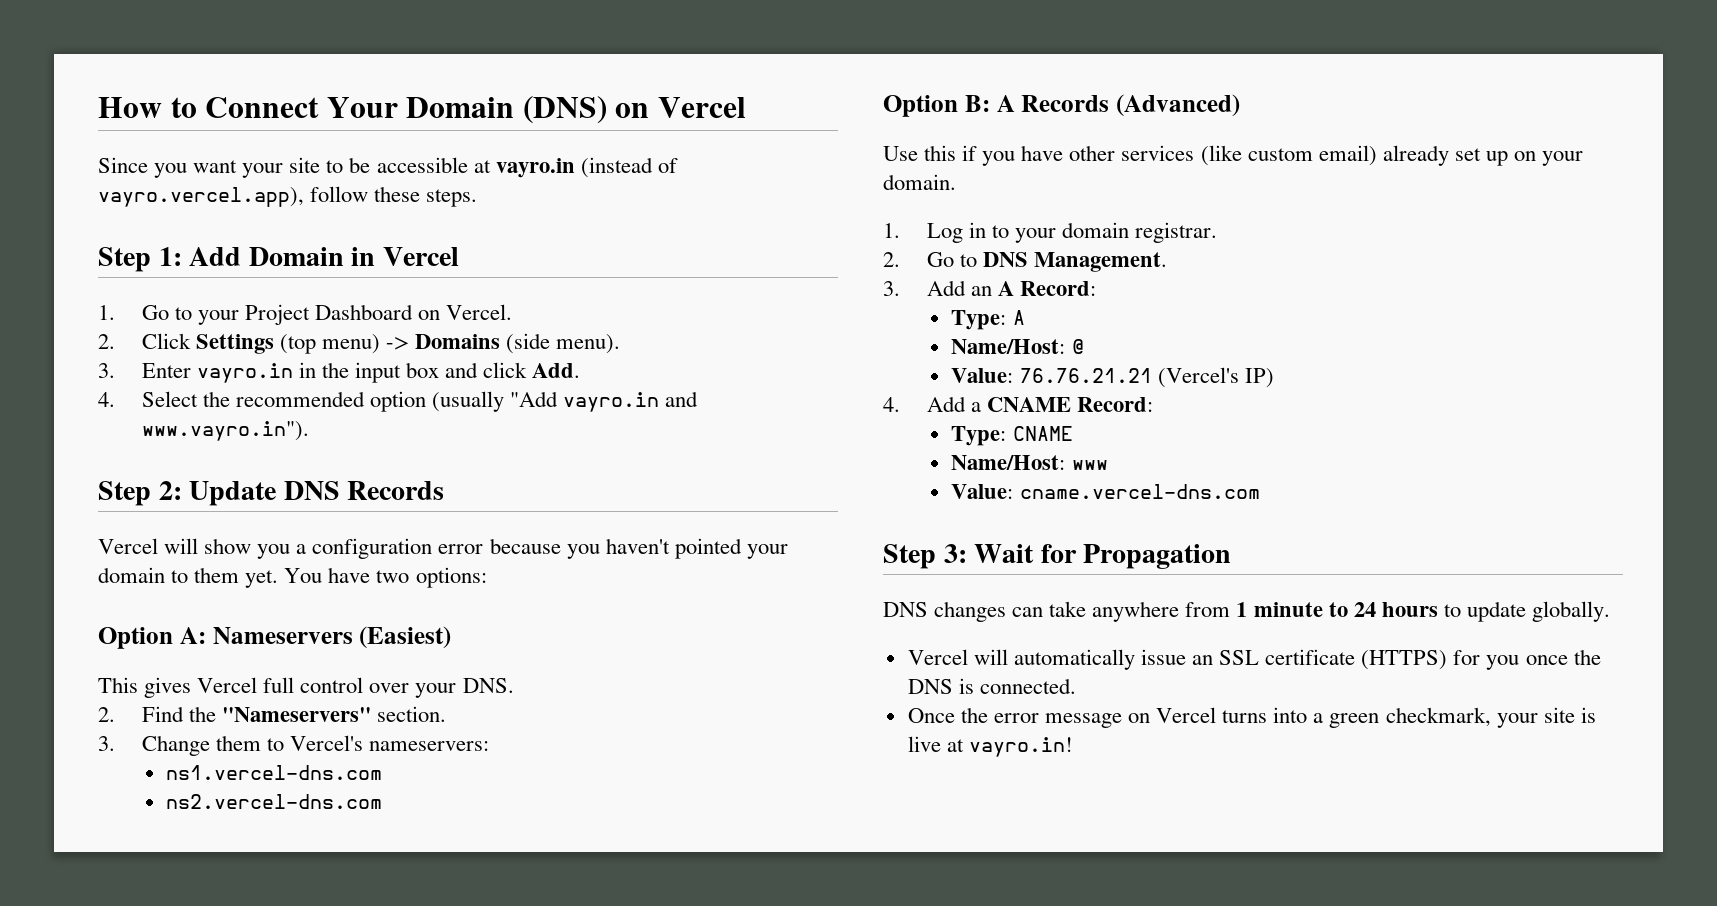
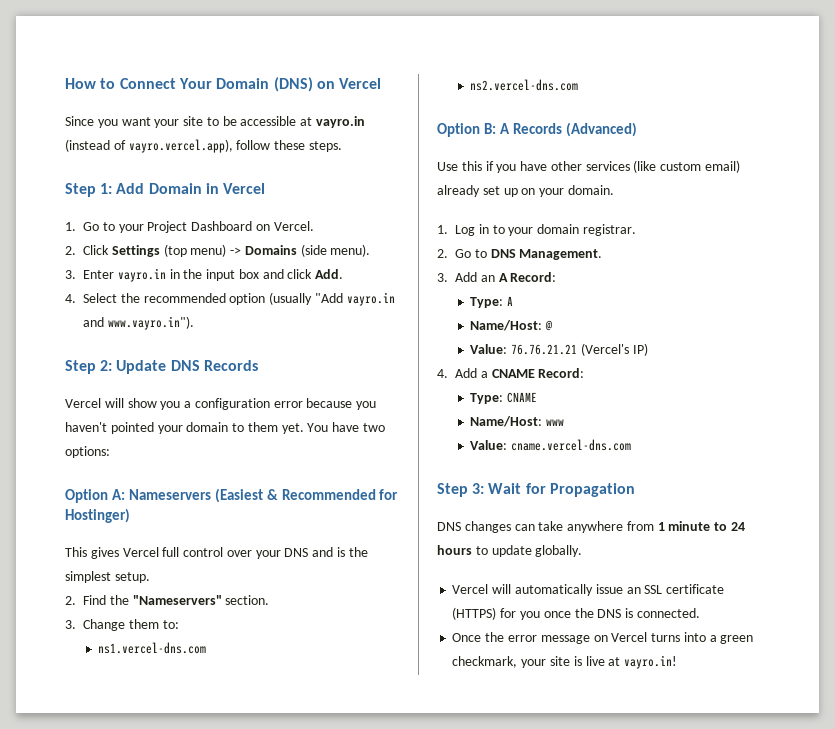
[359,626,452,649] (Easiest) -> [214,488,399,503] [65,508,130,523] (Easiest & Recommended for Hostinger)
[462,678,514,693] DNS. -> [284,547,368,557] [65,571,150,583] DNS and is the simplest setup.
[266,735,489,751] to Vercel's nameservers: -> [162,620,179,629] to:

